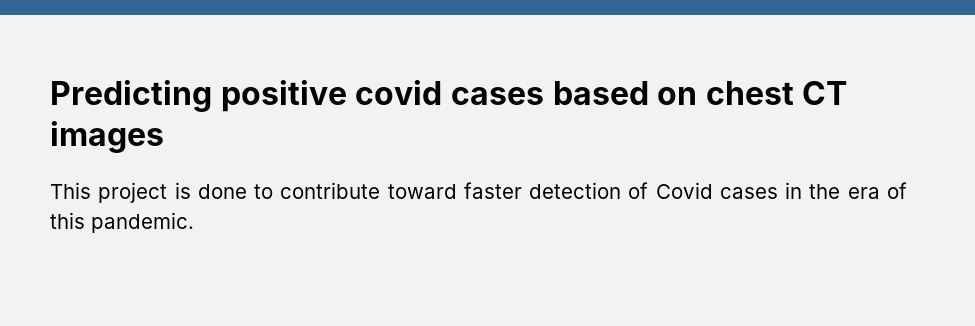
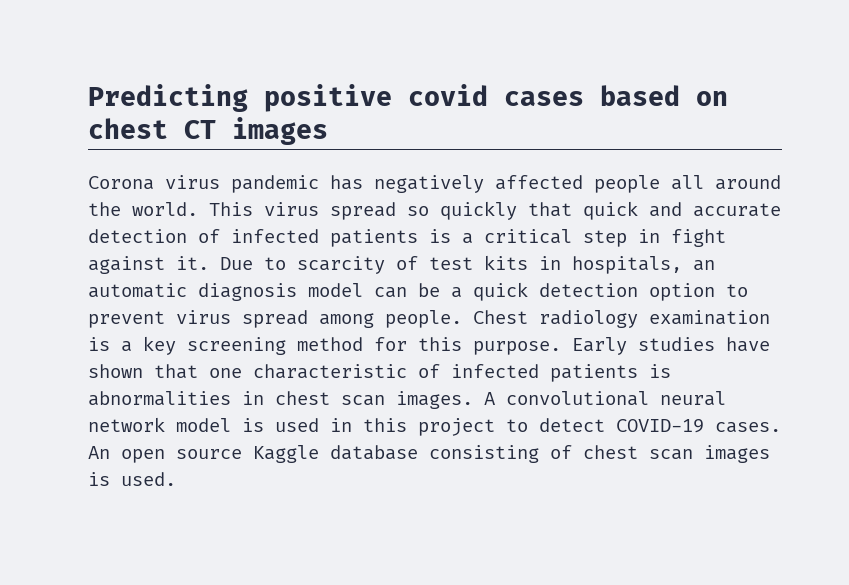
[50,182,907,203] [50,212,194,233] This project is done to contribute toward faster detection of Covid cases in the era of this pandemic. -> [88,175,781,193] [88,201,781,220] [88,229,726,247] [88,255,715,274] [88,282,748,301] [88,310,770,328] [88,336,770,355] [88,364,671,382] [88,391,726,409] [88,417,781,436] [88,445,770,463] [88,472,176,486] Corona virus pandemic has negatively affected people all around the world. This virus spread so quickly that quick and accurate detection of infected patients is a critical step in fight against it. Due to scarcity of test kits in hospitals, an automatic diagnosis model can be a quick detection option to prevent virus spread among people. Chest radiology examination is a key screening method for this purpose. Early studies have shown that one characteristic of infected patients is abnormalities in chest scan images. A convolutional neural network model is used in this project to detect COVID-19 cases. An open source Kaggle database consisting of chest scan images is used.

